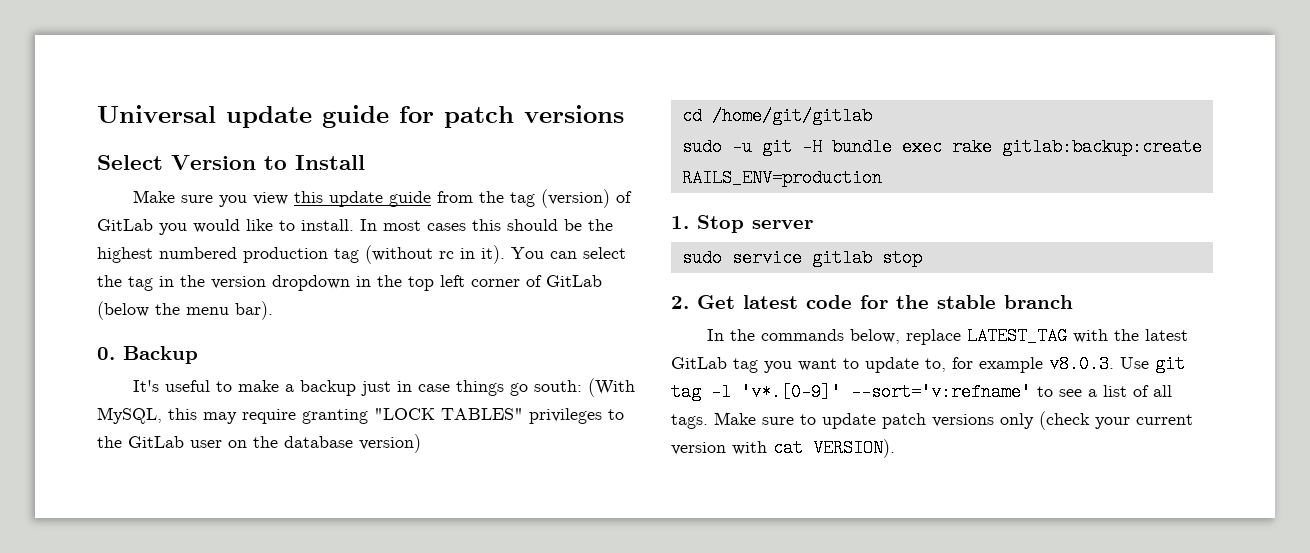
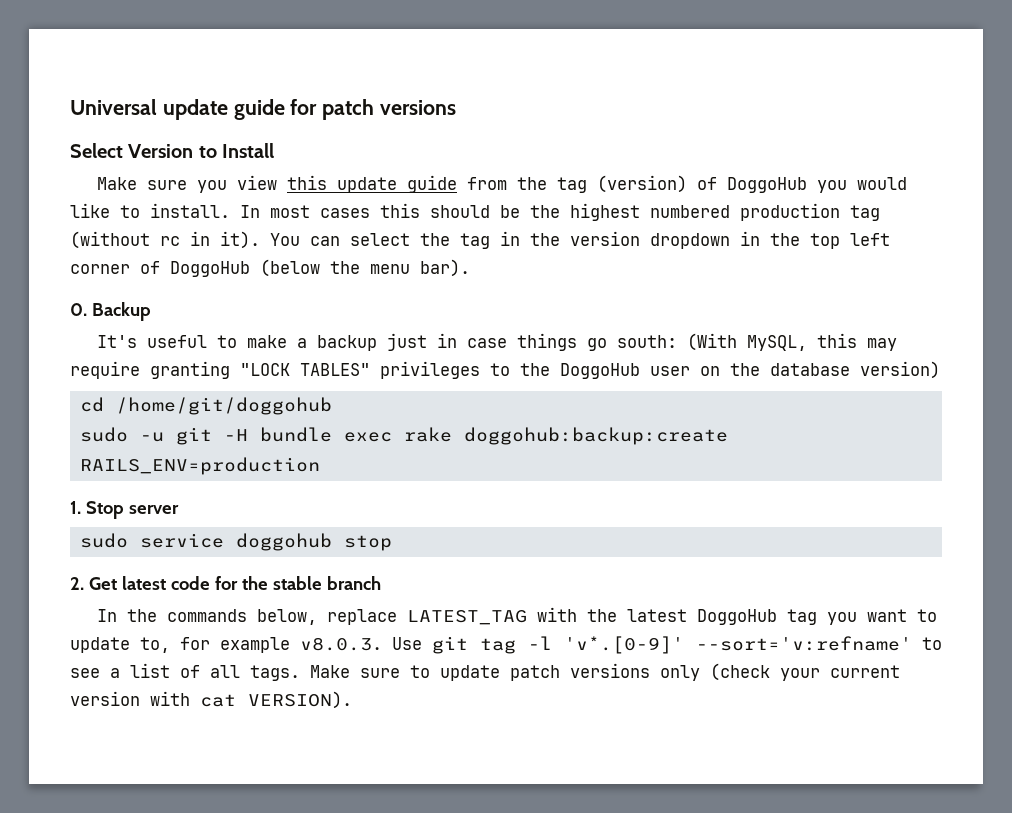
[97,219,153,231] GitLab -> [727,177,808,193] DoggoHub
[546,275,602,287] GitLab -> [170,261,250,277] DoggoHub
[128,436,184,448] GitLab -> [560,363,640,379] DoggoHub
[711,107,872,125] /home/git/gitlab -> [115,397,332,415] /home/git/doggohub
[1001,138,1202,156] gitlab:backup:create -> [463,427,728,445] doggohub:backup:create
[811,249,872,267] gitlab -> [235,533,332,551] doggohub
[671,357,727,369] GitLab -> [697,609,778,625] DoggoHub

